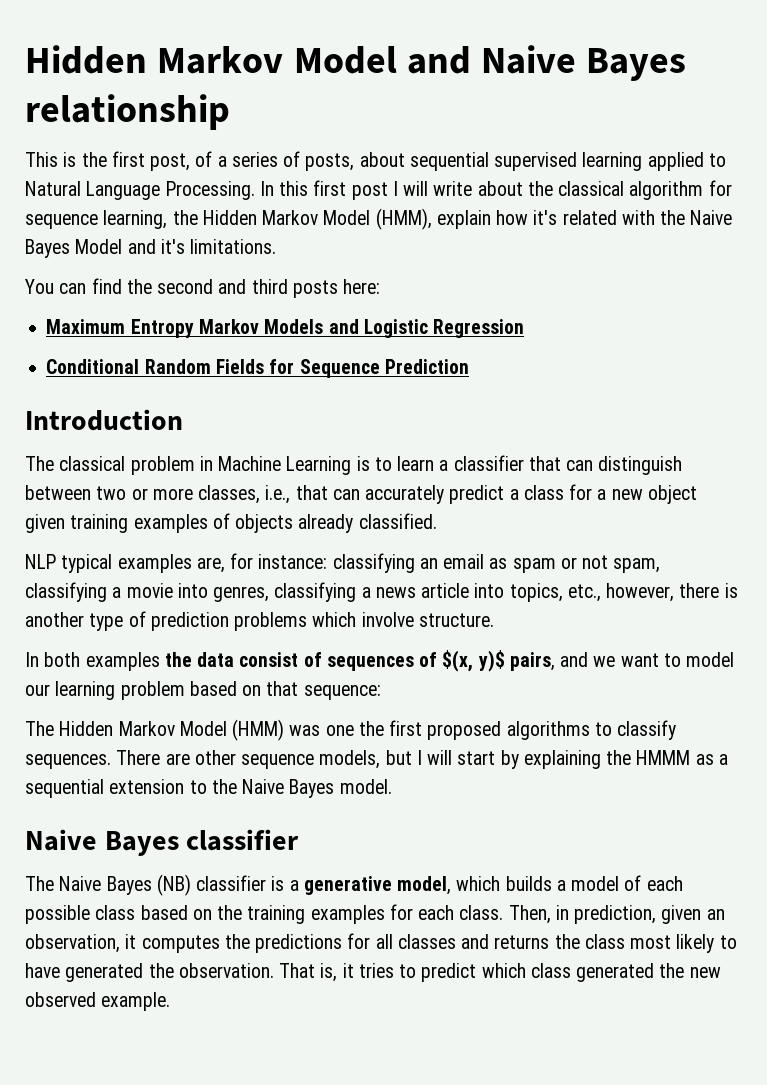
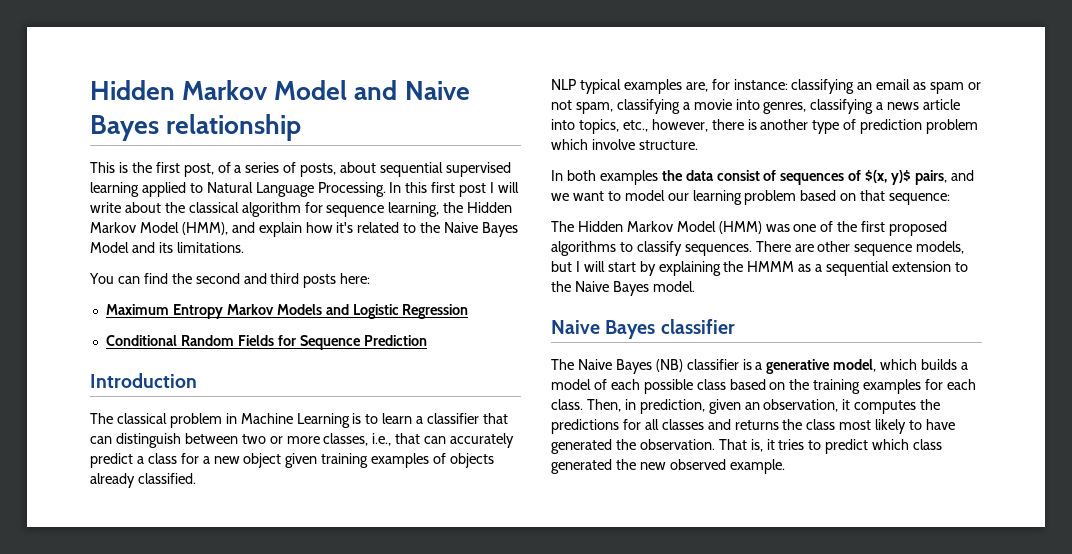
(432, 219) none -> [231,222,255,233] and
[621,210,655,225] with -> [403,223,417,233] to
[160,239,185,254] it's -> [158,242,173,253] its
[234,612,308,631] problems -> [926,119,979,134] problem
(354, 730) none -> [820,221,834,232] of

